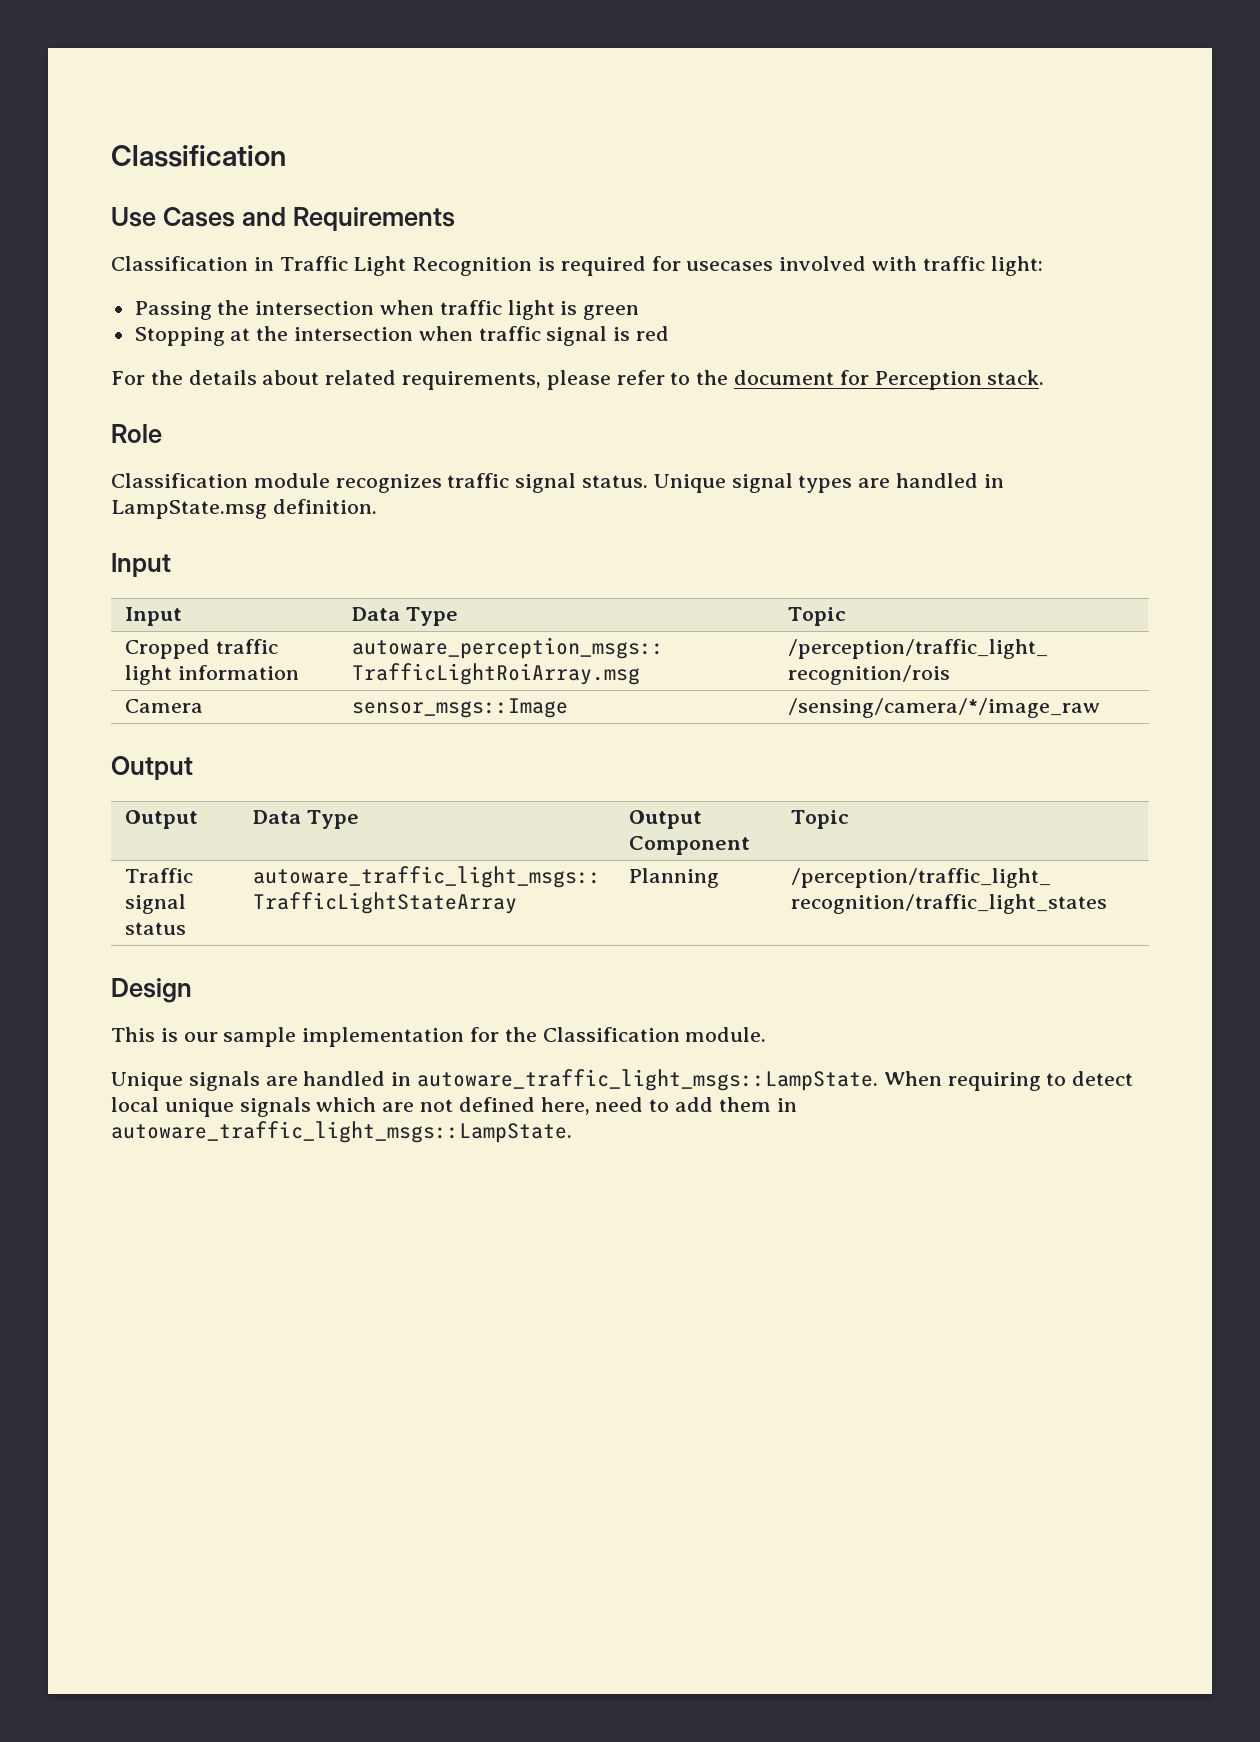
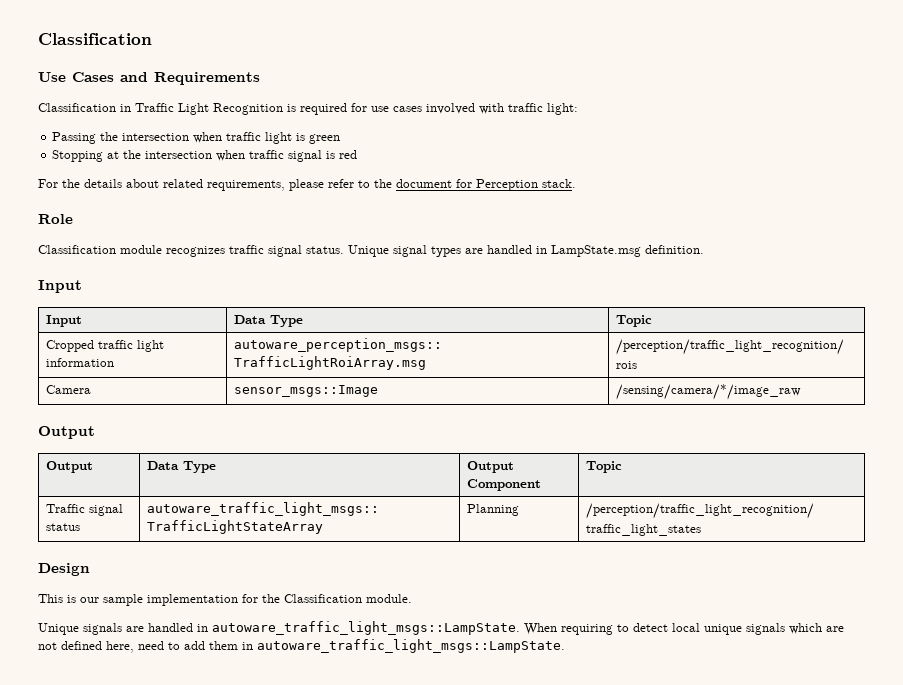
[686,261,774,271] usecases -> [371,106,422,112] use cases

